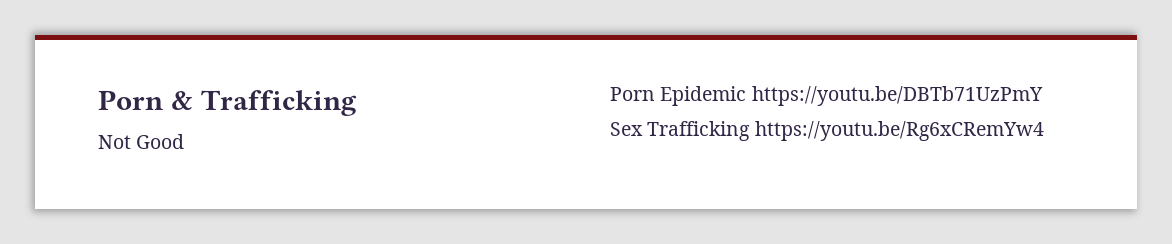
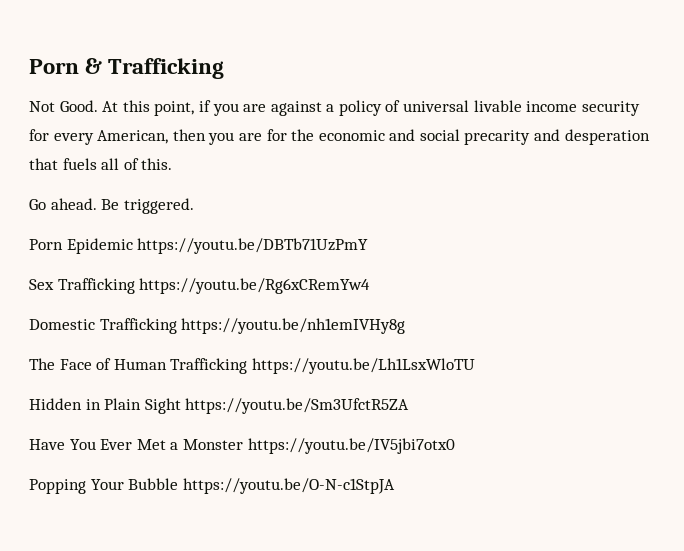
[136,134,185,149] Good -> [59,100,640,116] [29,129,650,145] [29,158,173,170] [29,198,194,214] Good. At this point, if you are against a policy of universal livable income security for every American, then you are for the economic and social precarity and desperation that fuels all of this. // Go ahead. Be triggered.
(1044, 131) none -> [29,318,406,334] [29,358,475,374] [29,398,410,414] [29,438,455,454] [29,478,395,494] // Domestic Trafficking https://youtu.be/nh1emIVHy8g // The Face of Human Trafficking https://youtu.be/Lh1LsxWloTU // Hidden in Plain Sight https://youtu.be/Sm3UfctR5ZA // Have You Ever Met a Monster https://youtu.be/IV5jbi7otx0 // Popping Your Bubble https://youtu.be/O-N-c1StpJA

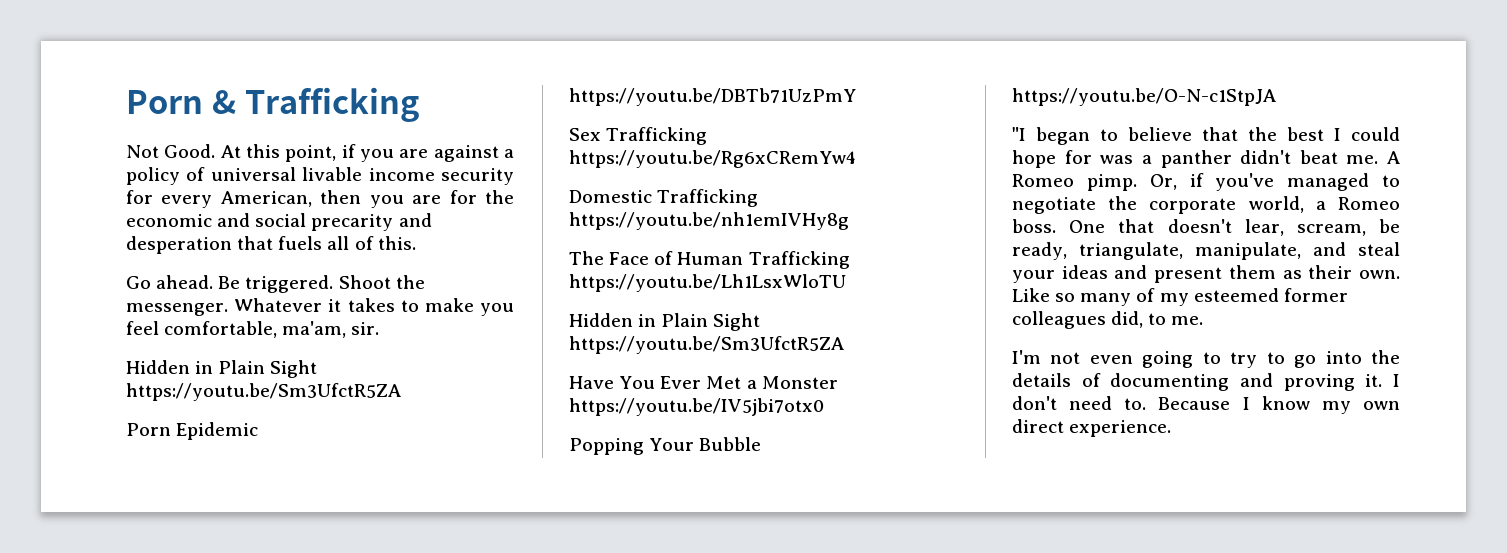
(194, 206) none -> [338,275,425,289] [126,298,514,316] [126,321,380,338] [126,360,318,378] [126,383,401,401] Shoot the messenger. Whatever it takes to make you feel comfortable, ma'am, sir. // Hidden in Plain Sight https://youtu.be/Sm3UfctR5ZA
(395, 486) none -> [1012,127,1400,145] [1012,150,1400,168] [1012,173,1400,191] [1012,196,1400,214] [1012,219,1400,236] [1012,242,1400,260] [1012,265,1400,283] [1012,288,1348,306] [1012,311,1204,329] [1012,350,1400,368] [1012,373,1400,391] [1012,396,1400,414] [1012,419,1172,437] // "I began to believe that the best I could hope for was a panther didn't beat me. A Romeo pimp. Or, if you've managed to negotiate the corporate world, a Romeo boss. One that doesn't lear, scream, be ready, triangulate, manipulate, and steal your ideas and present them as their own. Like so many of my esteemed former colleagues did, to me. // I'm not even going to try to go into the details of documenting and proving it. I don't need to. Because I know my own direct experience.

